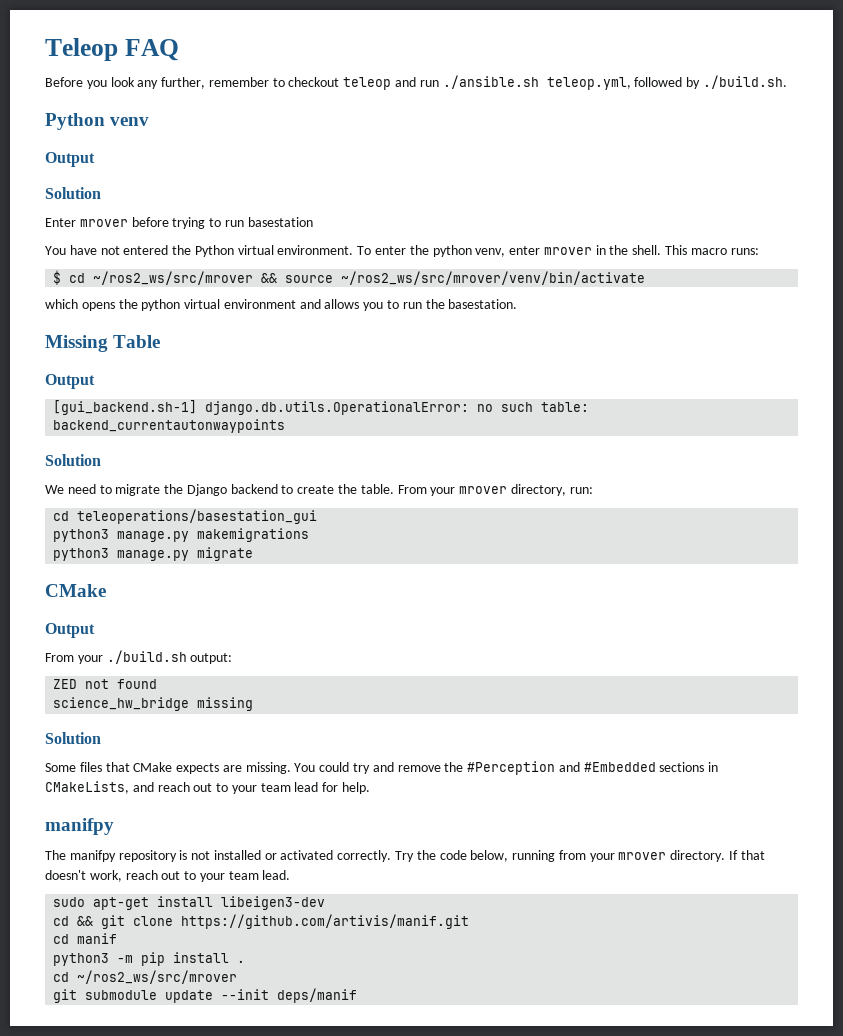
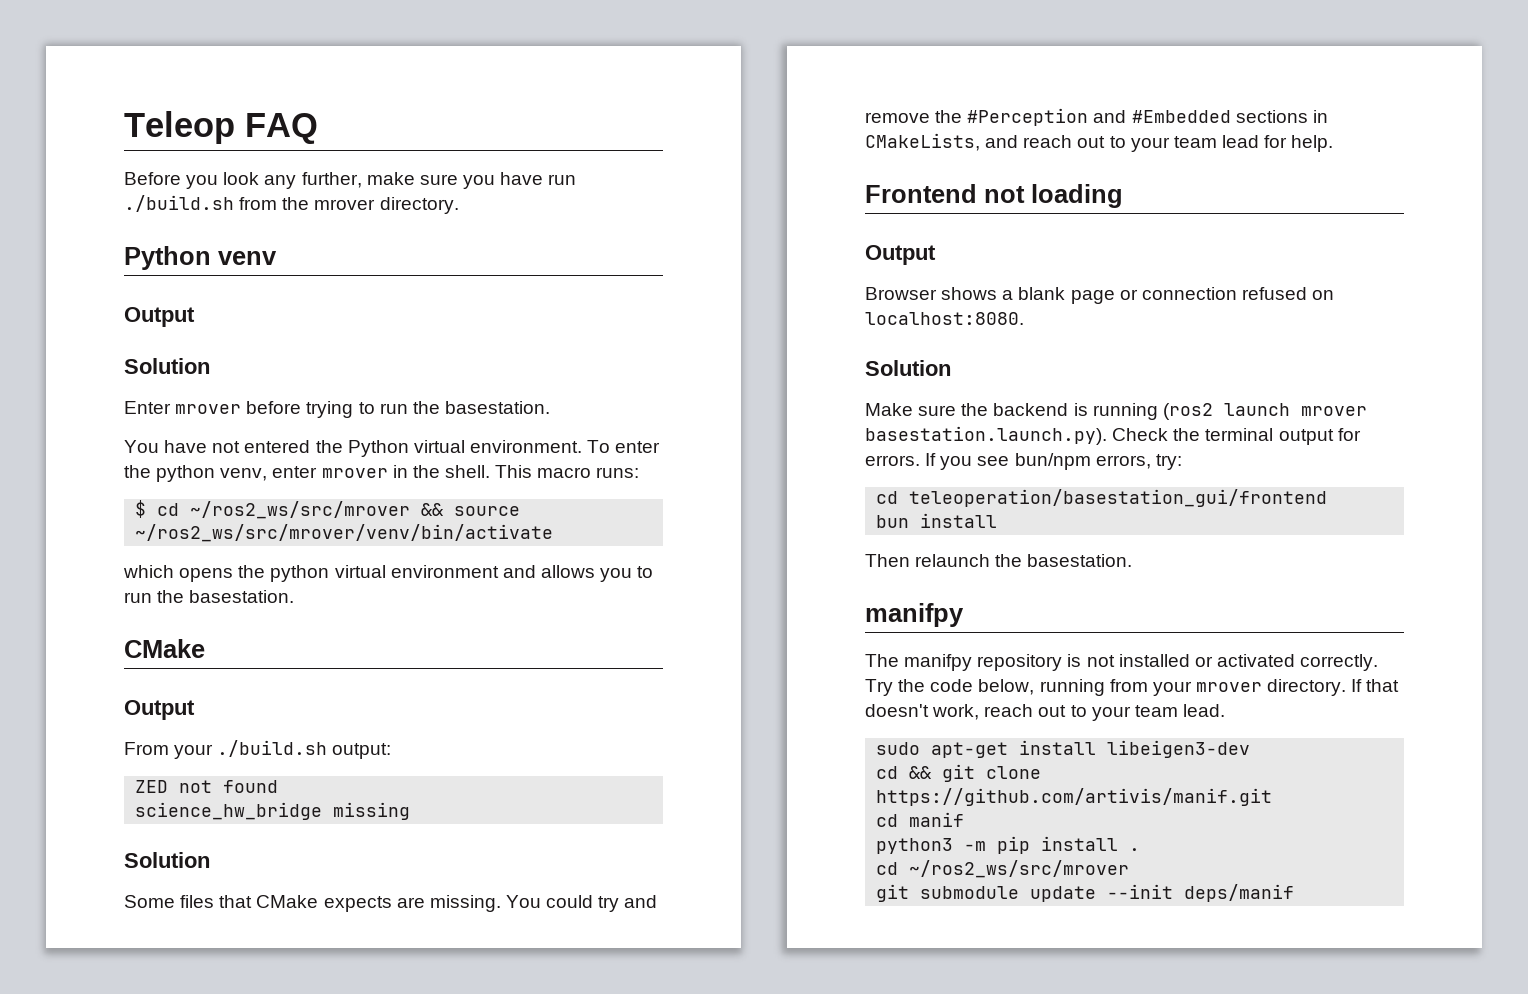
[208,75,787,90] remember to checkout teleop and run ./ansible.sh teleop.yml, followed by ./build.sh. -> [366,172,577,189] [124,195,459,214] make sure you have run ./build.sh from the mrover directory.
[247,217,313,227] basestation -> [412,401,550,414] the basestation.
[45,335,161,352] [45,374,95,389] [53,400,590,415] [53,419,286,433] [45,454,101,466] [45,484,593,496] [53,509,318,524] [53,528,310,542] [53,547,254,561] // Missing Table // Output // [gui_backend.sh-1] django.db.utils.OperationalError: no such table: backend_currentautonwaypoints // Solution // We need to migrate the Django backend to create the table. From your mrover directory, run: // cd teleoperations/basestation_gui // python3 manage.py makemigrations // python3 manage.py migrate -> (295, 596) none
(371, 788) none -> [865,184,1123,208] [865,245,936,265] [865,287,1335,304] [865,312,1024,325] [865,360,951,376] [865,403,1367,420] [865,426,1361,445] [865,453,1182,470] [876,489,1328,507] [876,513,998,528] [865,554,1133,567] // Frontend not loading // Output // Browser shows a blank page or connection refused on localhost:8080. // Solution // Make sure the backend is running (ros2 launch mrover basestation.launch.py). Check the terminal output for errors. If you see bun/npm errors, try: // cd teleoperation/basestation_gui/frontend // bun install // Then relaunch the basestation.

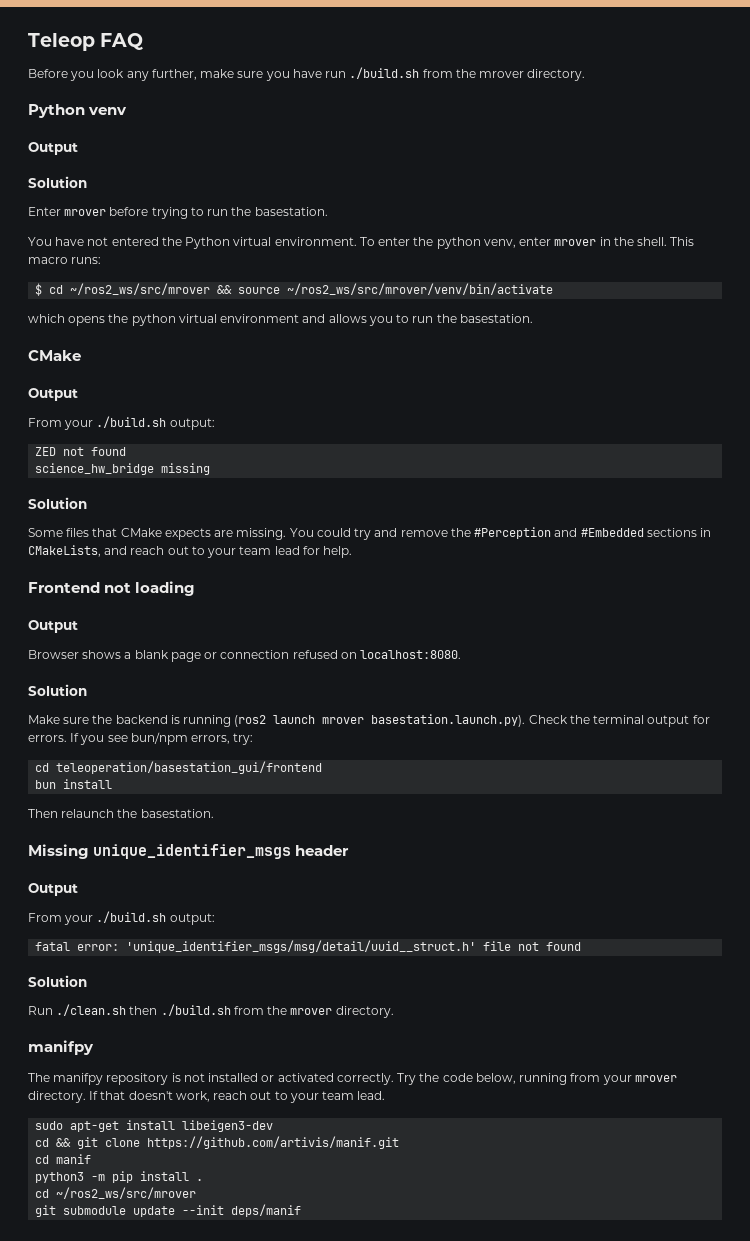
(1133, 560) none -> [28,844,350,859] [28,883,78,896] [28,911,215,925] [35,940,582,953] [28,975,87,987] [28,1004,394,1018] // Missing unique_identifier_msgs header // Output // From your ./build.sh output: // fatal error: 'unique_identifier_msgs/msg/detail/uuid__struct.h' file not found // Solution // Run ./clean.sh then ./build.sh from the mrover directory.

